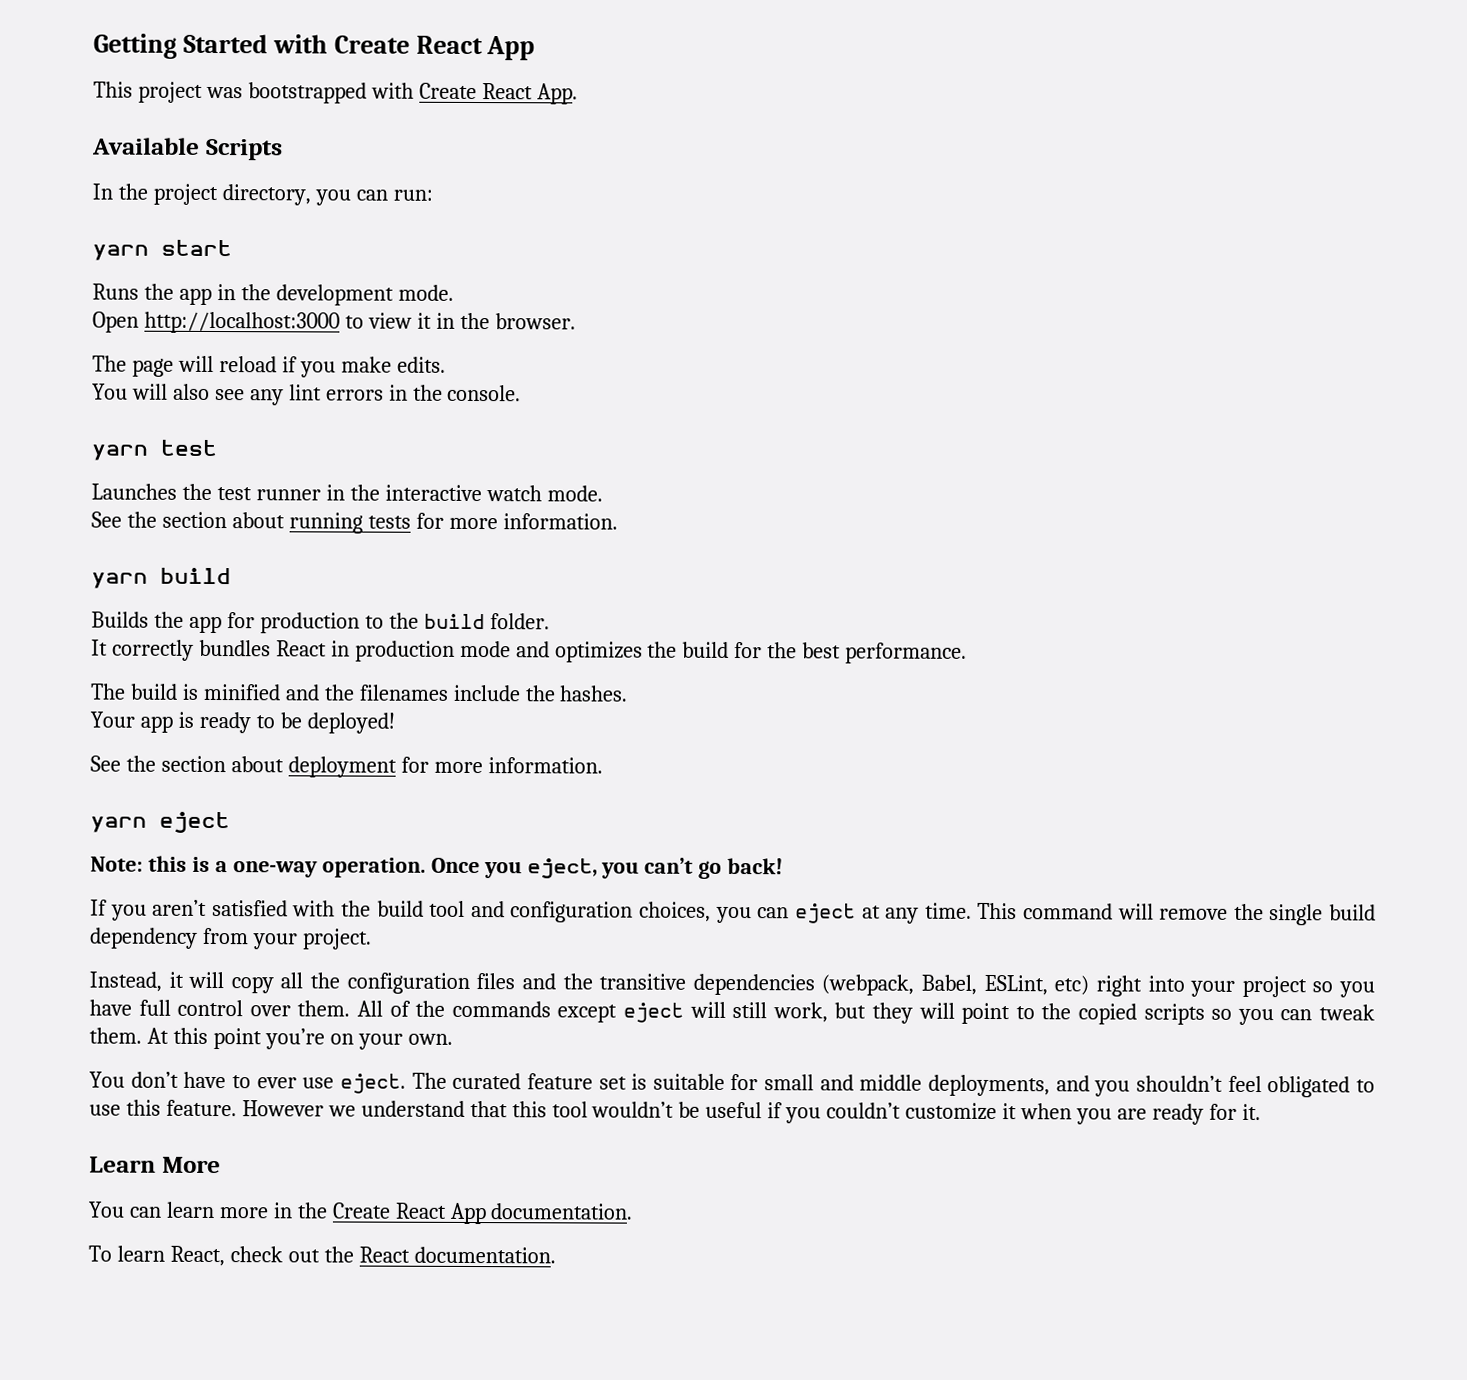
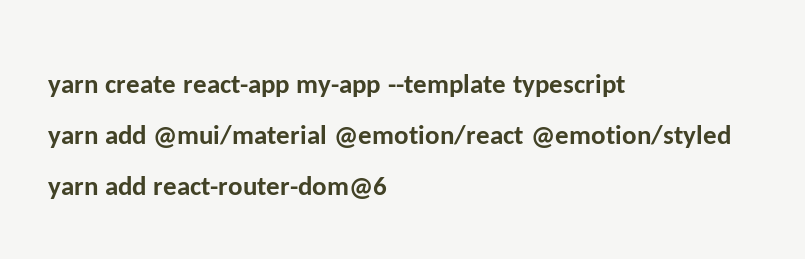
[93,33,536,61] [93,81,578,105] [92,137,283,161] [92,183,433,206] [92,239,232,261] [92,283,454,306] [92,311,576,334] [92,355,446,378] [92,383,522,406] [91,439,217,461] [91,483,603,502] [91,511,618,534] [91,567,231,589] [91,611,550,634] [91,639,968,664] [90,683,629,702] [90,711,395,734] [90,755,603,778] [90,811,230,834] [90,855,784,879] [90,899,1376,926] [90,927,372,950] [89,971,1376,998] [89,999,1375,1026] [89,1027,453,1050] [89,1071,1376,1098] [89,1099,1261,1125] [89,1156,221,1174] [88,1201,634,1225] [88,1245,556,1267] Getting Started with Create React App // This project was bootstrapped with Create React App. // Available Scripts // In the project directory, you can run: // yarn start // Runs the app in the development mode. // Open http://localhost:3000 to view it in the browser. // The page will reload if you make edits. // You will also see any lint errors in the console. // yarn test // Launches the test runner in the interactive watch mode. // See the section about running tests for more information. // yarn build // Builds the app for production to the build folder. // It correctly bundles React in production mode and optimizes the build for the best performance. // The build is minified and the filenames include the hashes. // Your app is ready to be deployed! // See the section about deployment for more information. // yarn eject // Note: this is a one-way operation. Once you eject, you can’t go back! // If you aren’t satisfied with the build tool and configuration choices, you can eject at any time. This command will remove the single build dependency from your project. // Instead, it will copy all the configuration files and the transitive dependencies (webpack, Babel, ESLint, etc) right into your project so you have full control over them. All of the commands except eject will still work, but they will point to the copied scripts so you can tweak them. At this point you’re on your own. // You don’t have to ever use eject. The curated feature set is suitable for small and middle deployments, and you shouldn’t feel obligated to use this feature. However we understand that this tool wouldn’t be useful if you couldn’t customize it when you are ready for it. // Learn More // You can learn more in the Create React App documentation. // To learn React, check out the React documentation. -> [48,74,625,97] [48,125,731,148] [48,176,388,199] yarn create react-app my-app --template typescript // yarn add @mui/material @emotion/react @emotion/styled // yarn add react-router-dom@6

